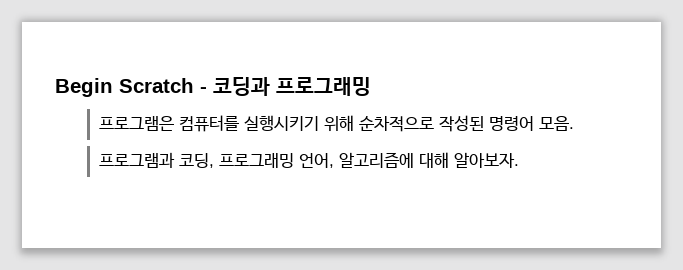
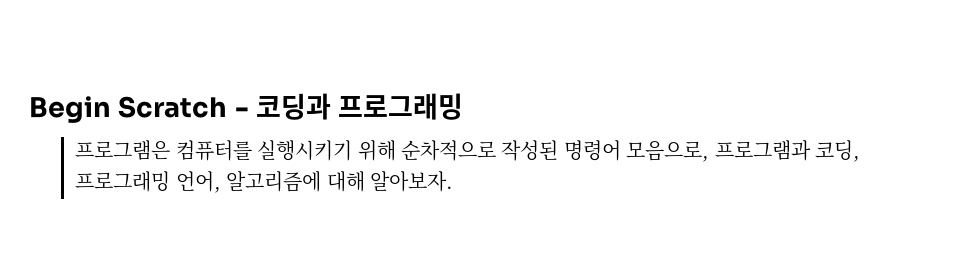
[539,116,575,131] 모음. // -> [626,141,710,162] 모음으로,

